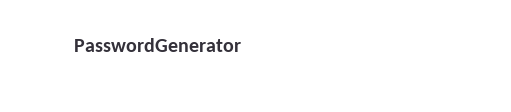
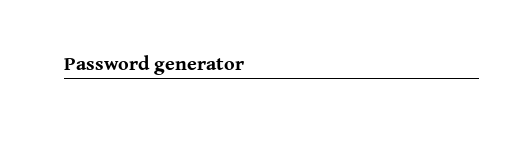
[74,38,241,52] PasswordGenerator -> [64,55,245,75] Password generator

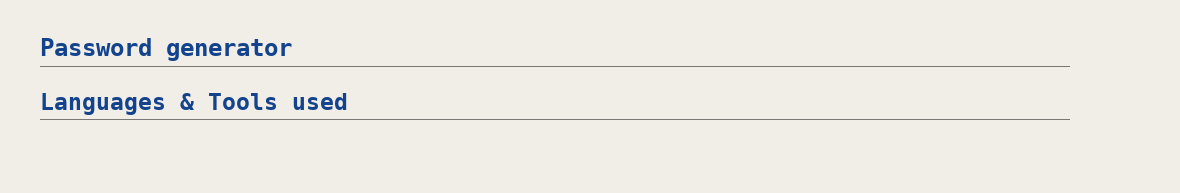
(245, 66) none -> [40,93,348,115] // Languages & Tools used

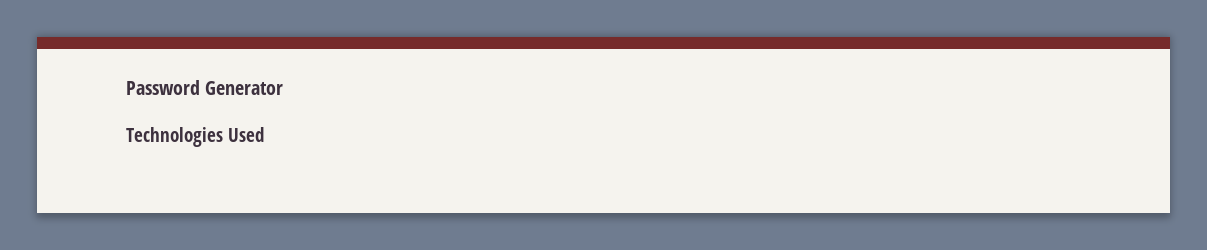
[166,39,292,61] [40,93,348,115] generator // Languages & Tools used -> [205,81,284,95] [126,127,264,147] Generator // Technologies Used

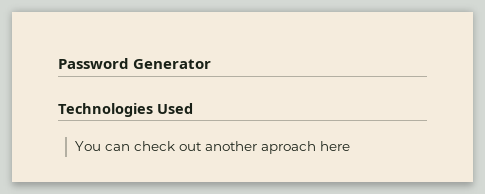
(264, 134) none -> [74,141,350,154] // You can check out another aproach here

